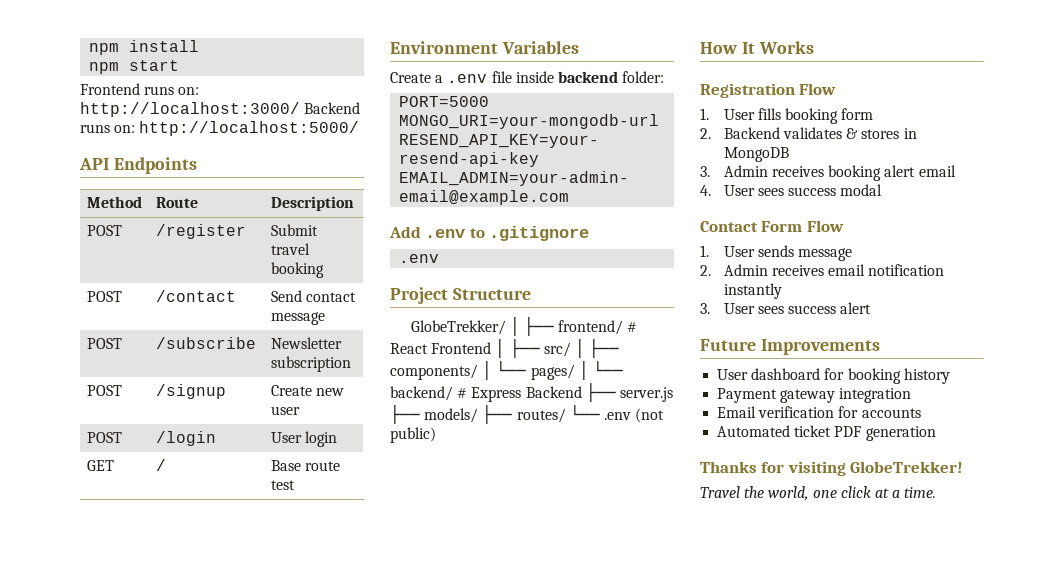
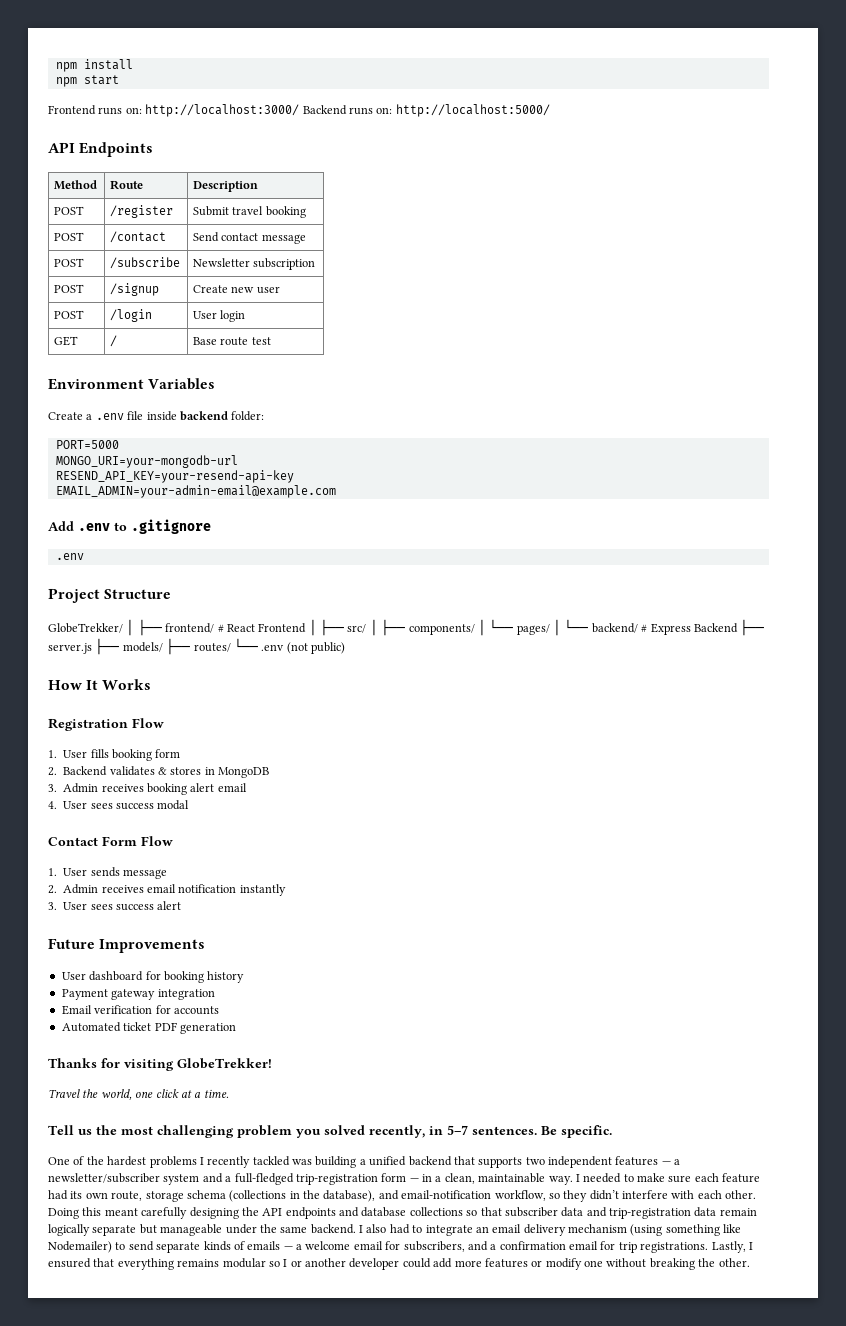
(937, 492) none -> [48,1125,612,1138] [48,1156,681,1168] [48,1173,761,1185] [48,1190,757,1202] [48,1207,757,1219] [48,1224,742,1236] [48,1241,753,1253] [48,1258,750,1270] // Tell us the most challenging problem you solved recently, in 5–7 sentences. Be specific. // One of the hardest problems I recently tackled was building a unified backend that supports two independent features — a newsletter/subscriber system and a full-fledged trip-registration form — in a clean, maintainable way. I needed to make sure each feature had its own route, storage schema (collections in the database), and email-notification workflow, so they didn’t interfere with each other. Doing this meant carefully designing the API endpoints and database collections so that subscriber data and trip-registration data remain logically separate but manageable under the same backend. I also had to integrate an email delivery mechanism (using something like Nodemailer) to send separate kinds of emails — a welcome email for subscribers, and a confirmation email for trip registrations. Lastly, I ensured that everything remains modular so I or another developer could add more features or modify one without breaking the other.

